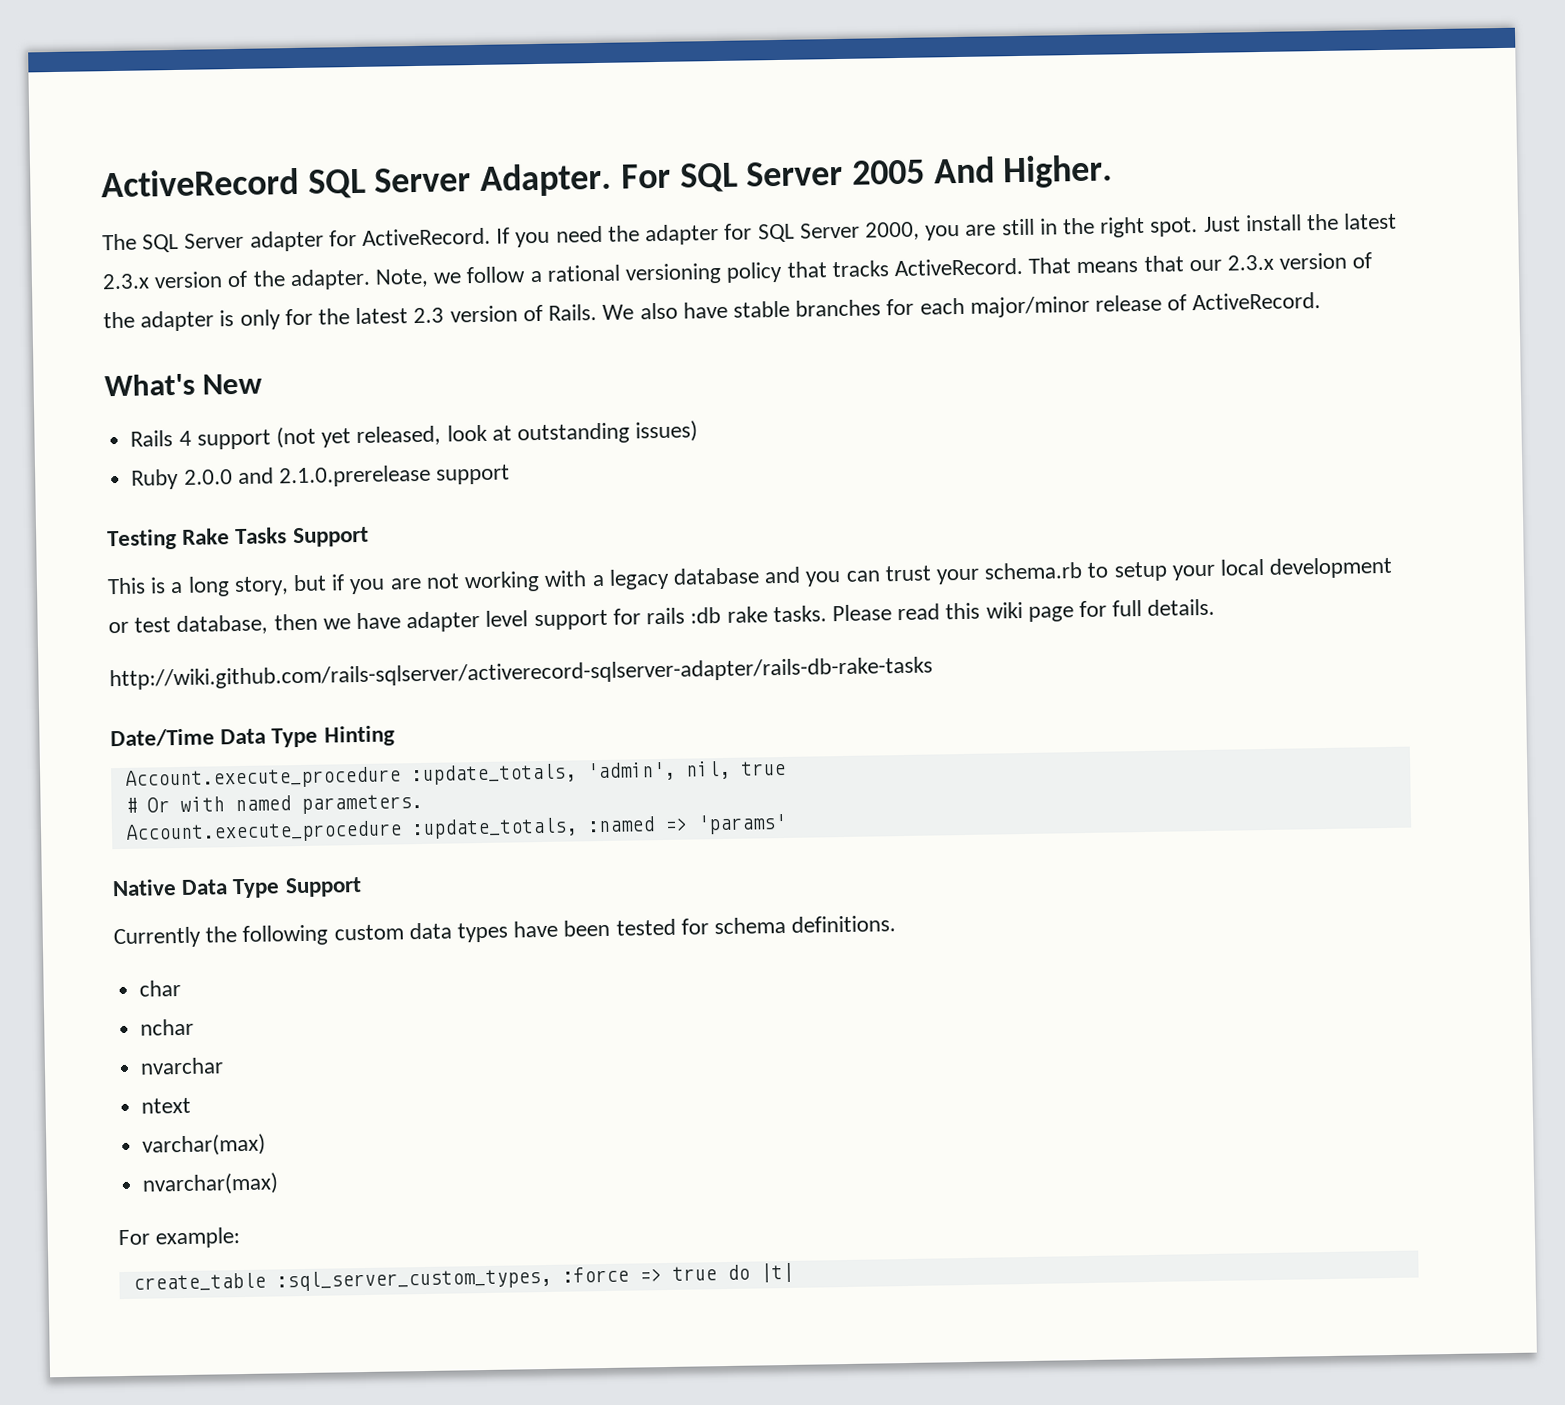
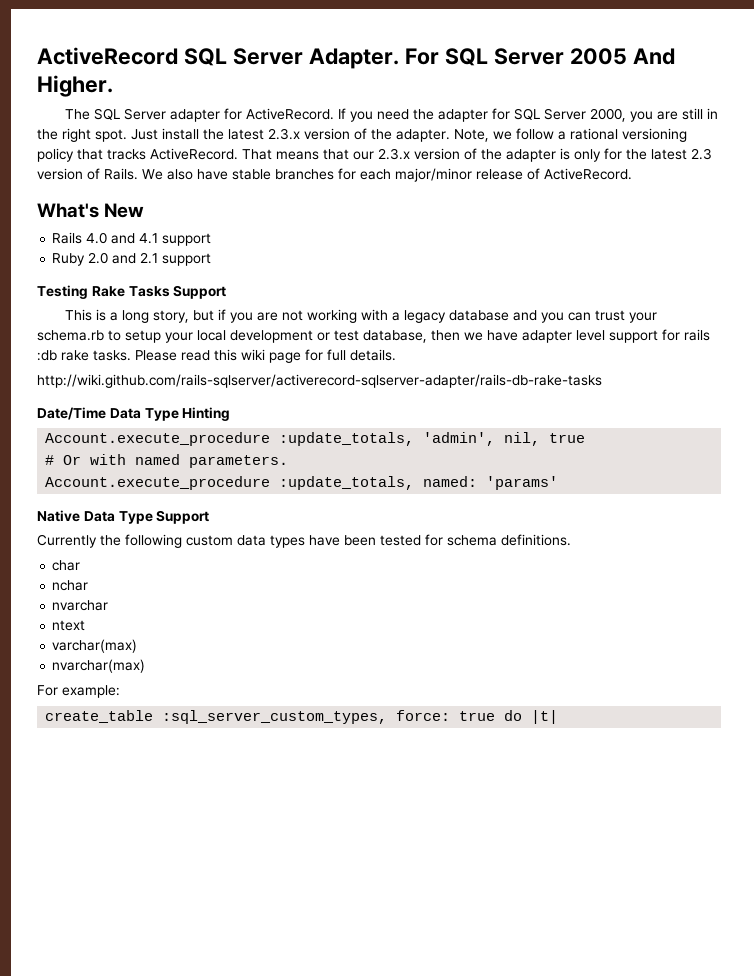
[178,420,699,450] [131,464,431,490] 4 support (not yet released, look at outstanding issues) // Ruby 2.0.0 and 2.1.0.prerelease -> [86,232,212,246] [52,252,159,266] 4.0 and 4.1 support // Ruby 2.0 and 2.1
[586,816,688,833] :named => -> [423,476,478,487] named:
[561,1266,662,1283] :force => -> [396,710,451,721] force:

